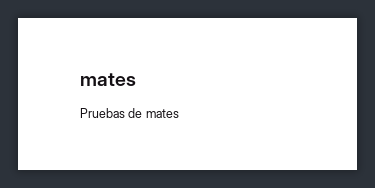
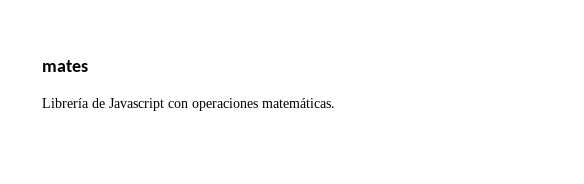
[80,108,179,118] Pruebas de mates -> [42,98,335,111] Librería de Javascript con operaciones matemáticas.

